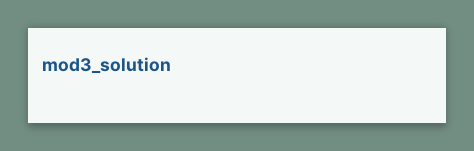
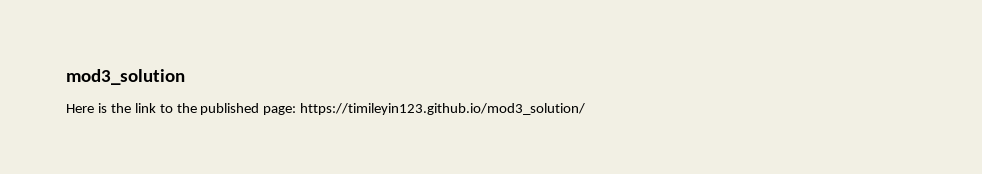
(171, 65) none -> [66,103,586,115] // Here is the link to the published page: https://timileyin123.github.io/mod3_solution/

